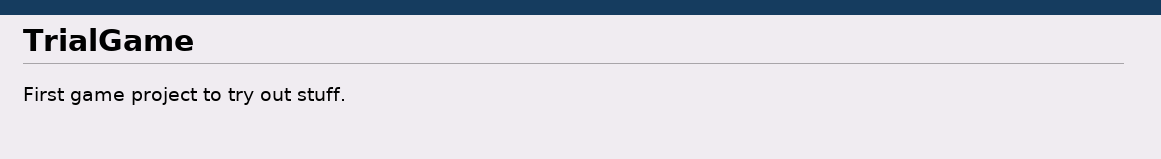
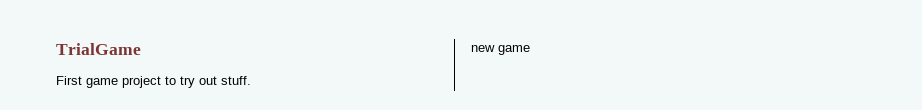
(346, 94) none -> [471,45,530,55] // new game

